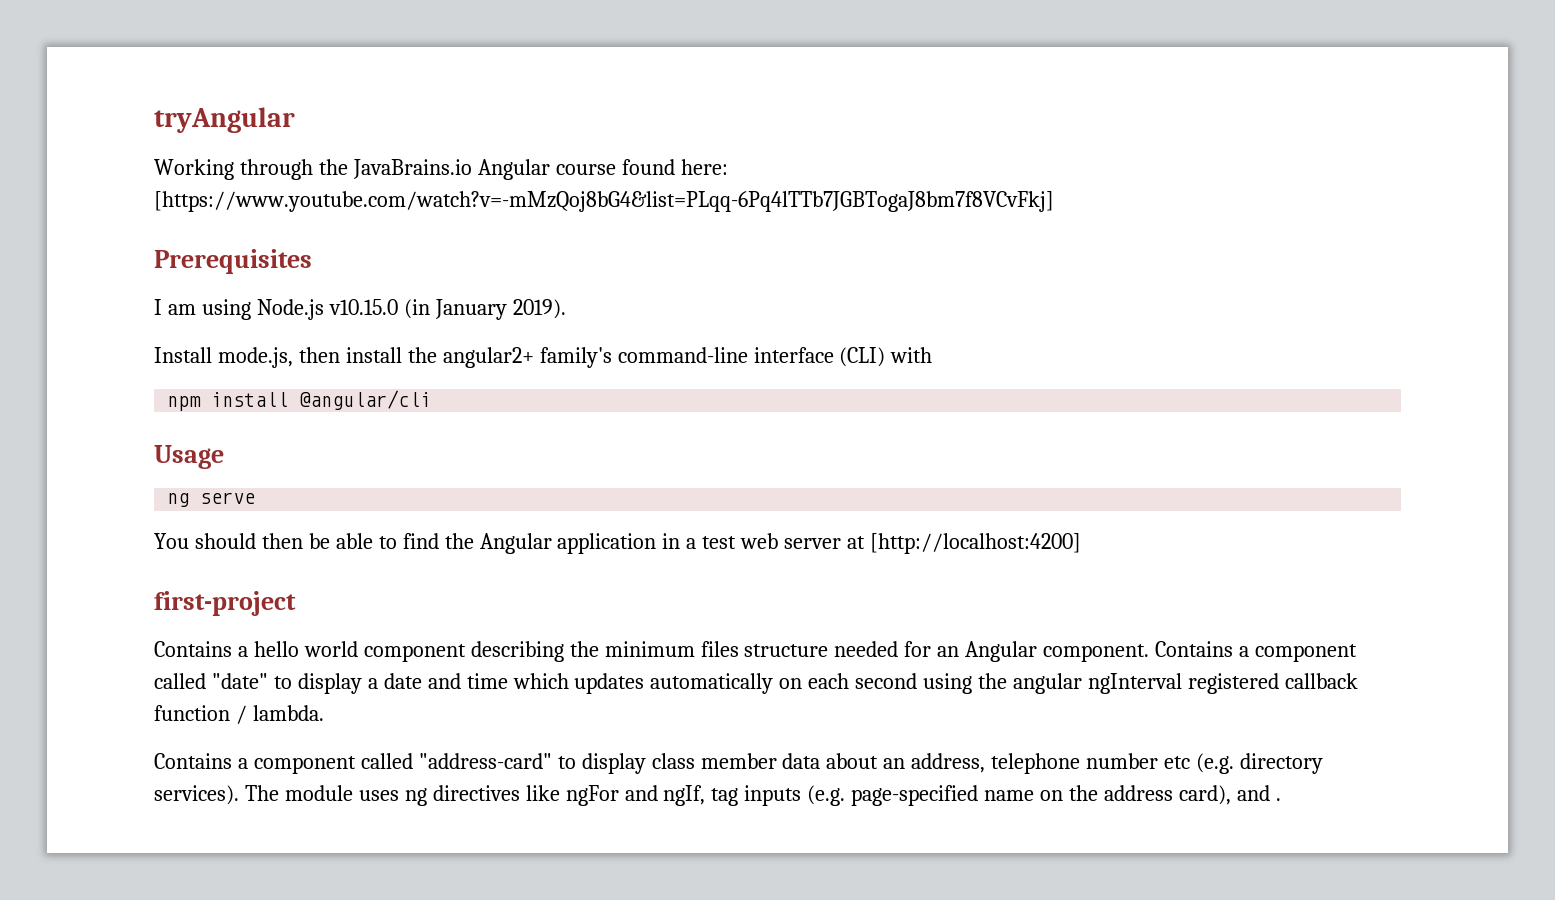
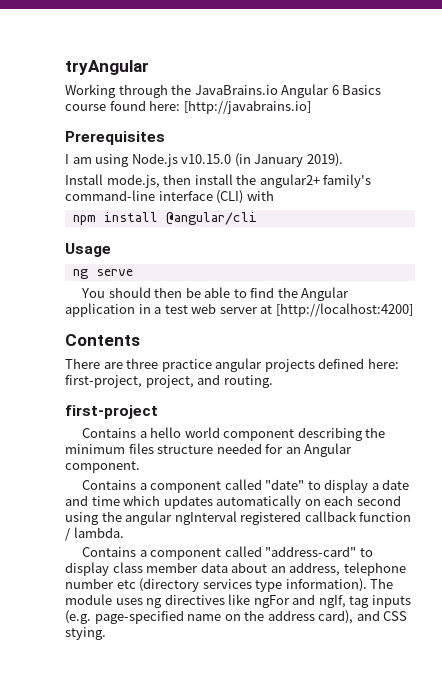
(550, 169) none -> [331,85,382,95] 6 Basics
[154,191,1054,212] [https://www.youtube.com/watch?v=-mMzQoj8bG4&list=PLqq-6Pq4lTTb7JGBTogaJ8bm7f8VCvFkj] -> [183,100,311,114] [http://javabrains.io]
(1082, 543) none -> [65,334,140,346] [65,358,399,372] [65,374,273,388] // Contents // There are three practice angular projects defined here: first-project, project, and routing.
(1150, 653) none -> (140, 467) //
[1196,753,1323,774] [154,785,239,805] (e.g. directory services). -> [139,578,367,592] (directory services type information).
[1275,798,1281,801] . -> [383,611,408,621] [65,627,106,640] CSS stying.

